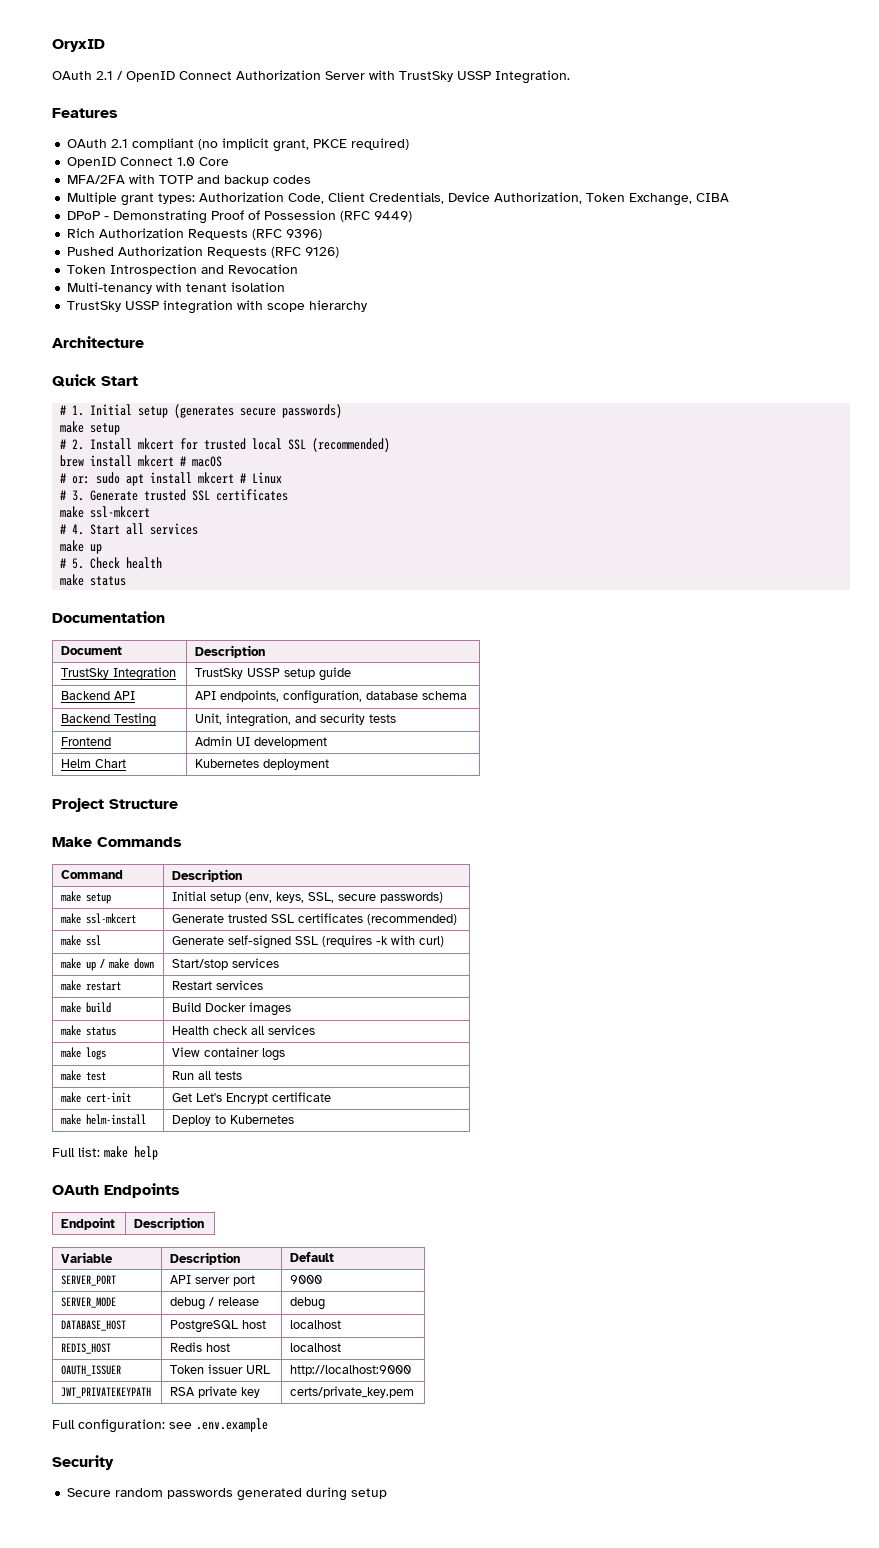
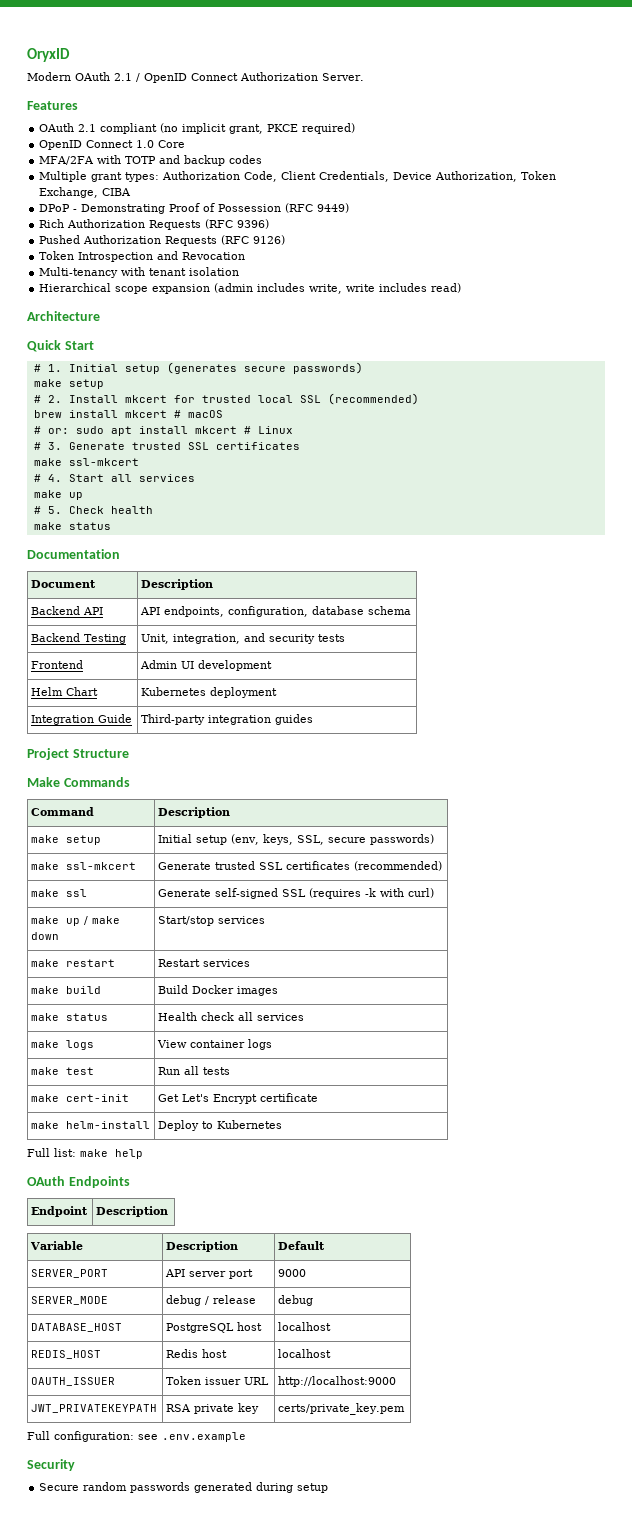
(105, 45) none -> [27,72,71,81] Modern
[325,70,570,84] Server with TrustSky USSP Integration. -> [322,73,364,81] Server.
[67,300,368,314] TrustSky USSP integration with scope hierarchy -> [39,283,462,294] Hierarchical scope expansion (admin includes write, write includes read)
[61,667,177,681] [195,667,352,681] // TrustSky Integration | TrustSky USSP setup guide -> (214, 584) none
(330, 764) none -> [31,714,133,725] [141,714,314,725] // Integration Guide | Third-party integration guides

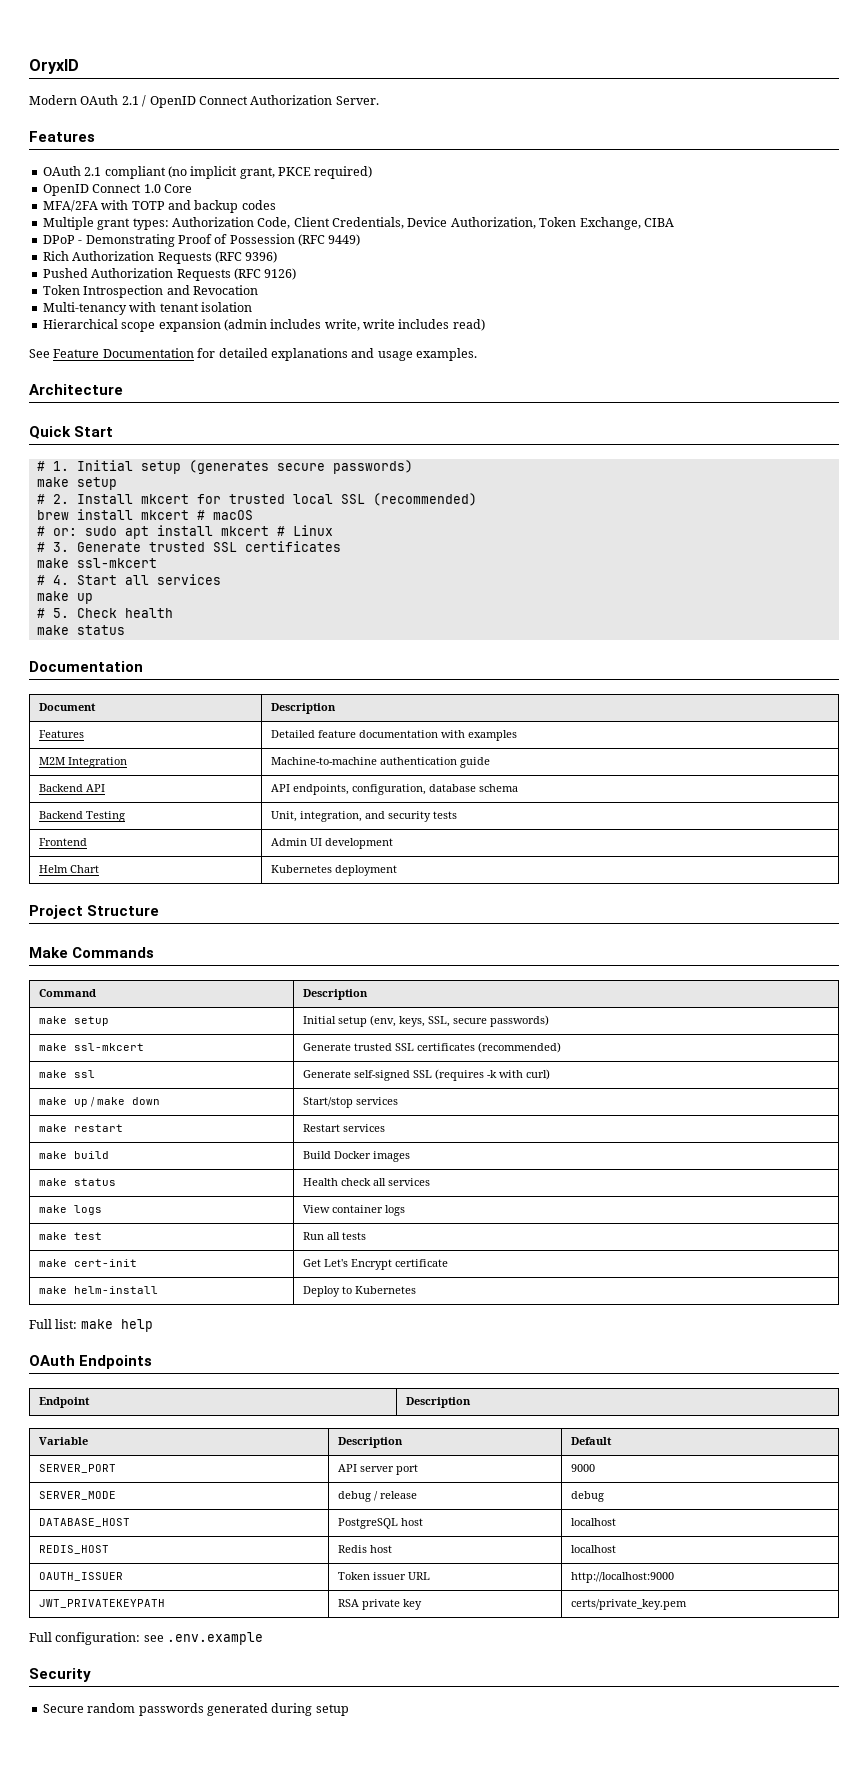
(462, 288) none -> [29,348,477,361] // See Feature Documentation for detailed explanations and usage examples.
(214, 584) none -> [38,730,84,738] [270,730,517,741] [38,757,127,768] [270,757,490,768] // Features | Detailed feature documentation with examples // M2M Integration | Machine-to-machine authentication guide
[31,714,133,725] [141,714,314,725] // Integration Guide | Third-party integration guides -> (397, 870) none

